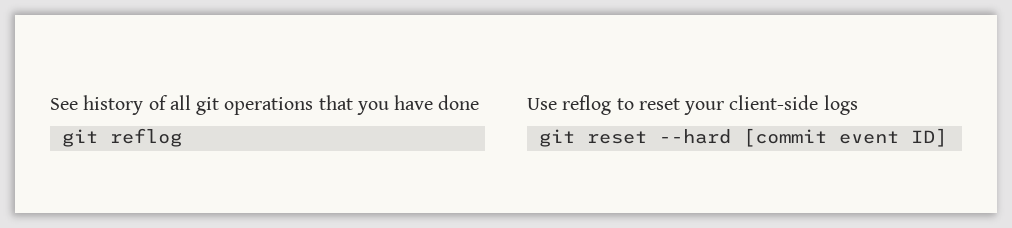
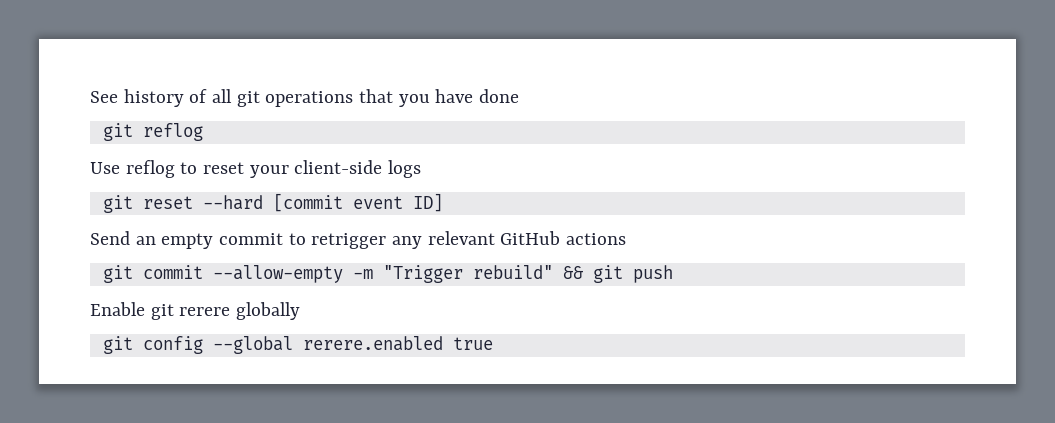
(947, 137) none -> [90,231,627,249] [102,265,673,283] [90,302,301,320] [102,336,493,354] // Send an empty commit to retrigger any relevant GitHub actions // git commit --allow-empty -m "Trigger rebuild" && git push // Enable git rerere globally // git config --global rerere.enabled true

